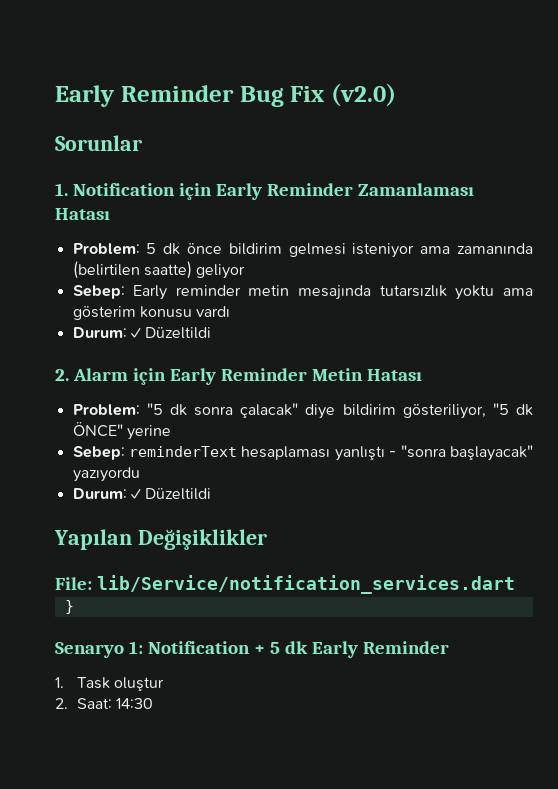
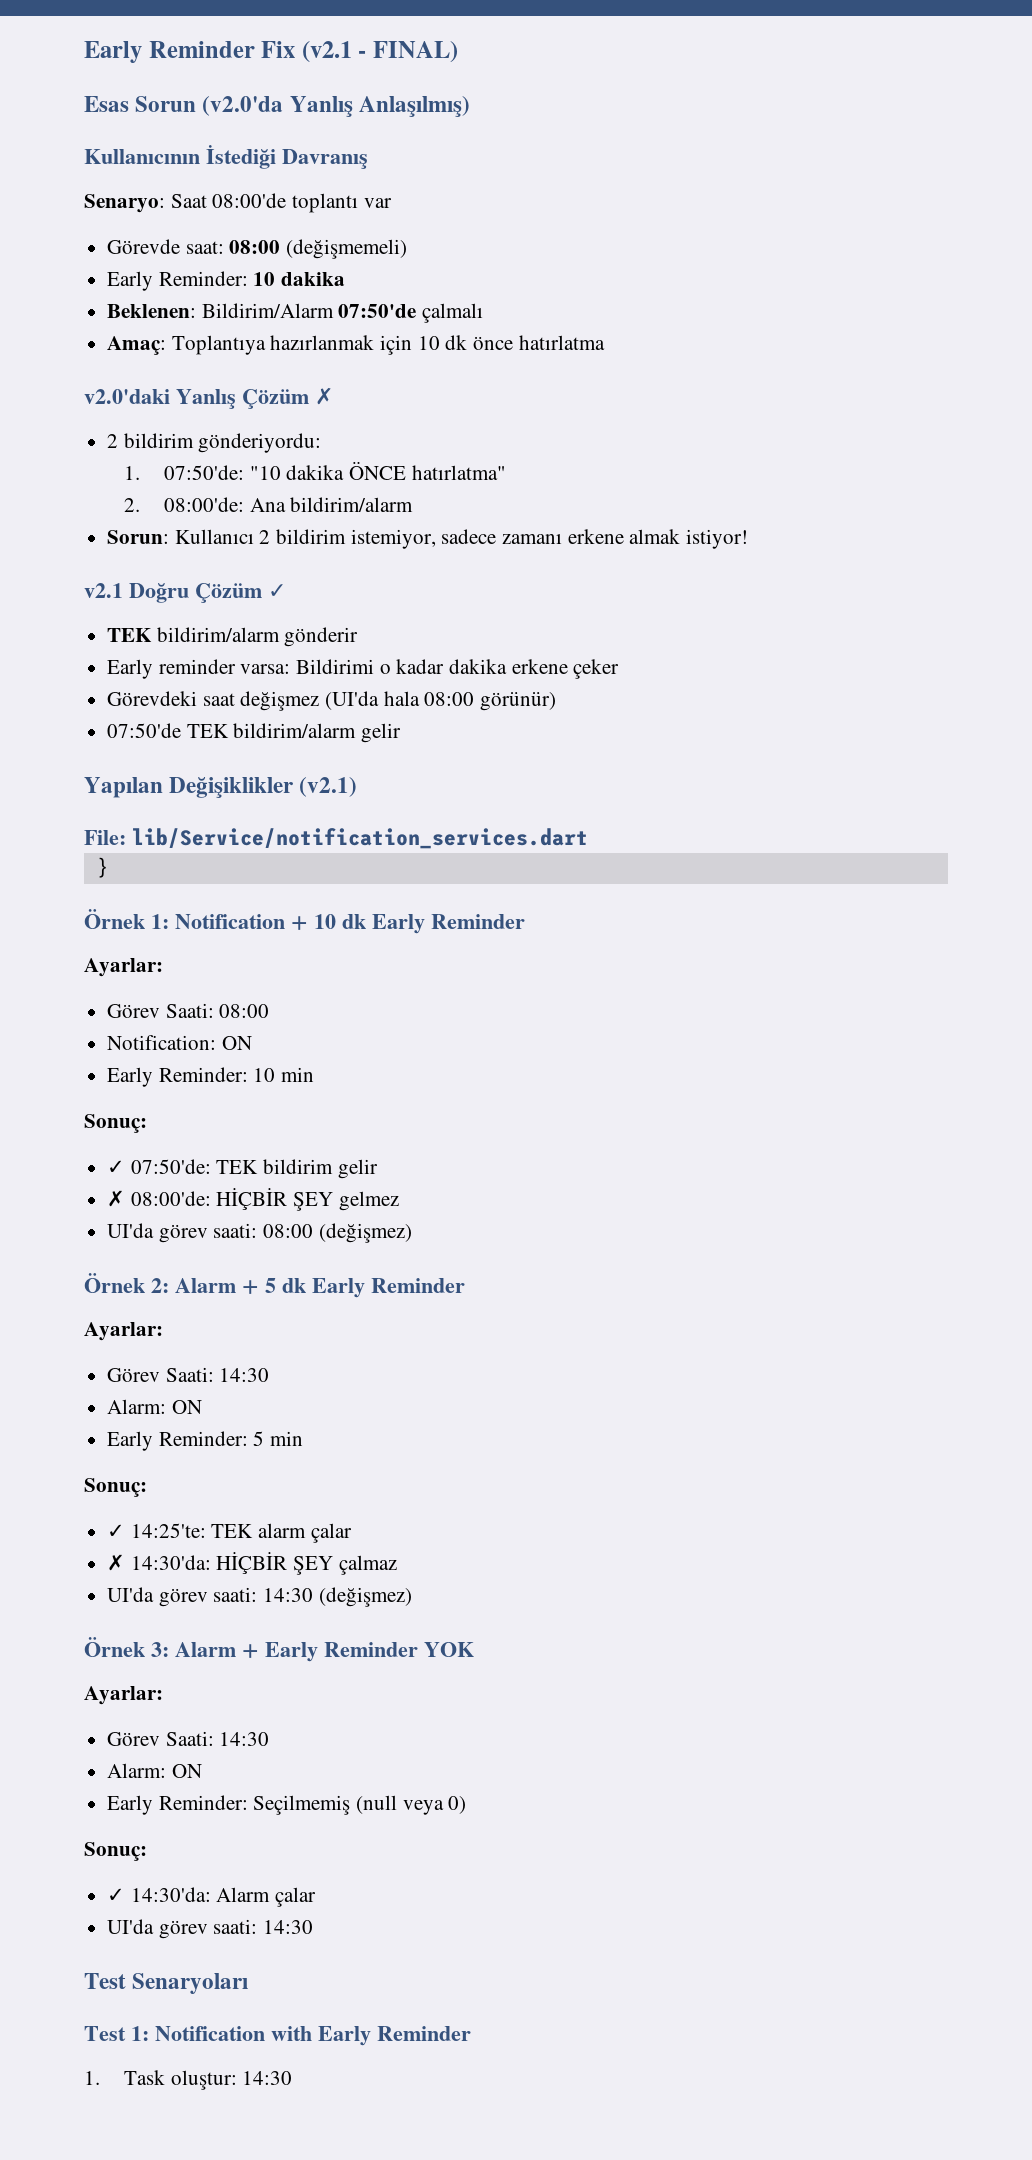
[55,83,396,107] [55,135,142,151] [55,183,474,200] [55,208,110,220] [72,243,533,258] [72,261,246,279] [72,285,533,300] [72,306,231,320] [72,327,212,339] [55,368,422,385] [72,403,533,419] [72,422,171,440] [72,445,533,461] [72,467,140,482] [72,488,212,500] Early Reminder Bug Fix (v2.0) // Sorunlar // 1. Notification için Early Reminder Zamanlaması Hatası // Problem: 5 dk önce bildirim gelmesi isteniyor ama zamanında (belirtilen saatte) geliyor // Sebep: Early reminder metin mesajında tutarsızlık yoktu ama gösterim konusu vardı // Durum: ✓ Düzeltildi // 2. Alarm için Early Reminder Metin Hatası // Problem: "5 dk sonra çalacak" diye bildirim gösteriliyor, "5 dk ÖNCE" yerine // Sebep: reminderText hesaplaması yanlıştı - "sonra başlayacak" yazıyordu // Durum: ✓ Düzeltildi -> [84,41,459,63] [84,96,470,117] [84,145,368,169] [84,193,392,213] [107,239,408,259] [107,271,346,291] [107,303,484,323] [107,335,605,355] [84,387,333,409] [107,433,322,453] [123,461,506,480] [123,497,414,512] [107,529,749,549] [84,583,286,603] [107,627,359,647] [107,659,620,679] [107,691,557,711] [107,723,402,743] Early Reminder Fix (v2.1 - FINAL) // Esas Sorun (v2.0'da Yanlış Anlaşılmış) // Kullanıcının İstediği Davranış // Senaryo: Saat 08:00'de toplantı var // Görevde saat: 08:00 (değişmemeli) // Early Reminder: 10 dakika // Beklenen: Bildirim/Alarm 07:50'de çalmalı // Amaç: Toplantıya hazırlanmak için 10 dk önce hatırlatma // v2.0'daki Yanlış Çözüm ✗ // 2 bildirim gönderiyordu: // 1. 07:50'de: "10 dakika ÖNCE hatırlatma" // 2. 08:00'de: Ana bildirim/alarm // Sorun: Kullanıcı 2 bildirim istemiyor, sadece zamanı erkene almak istiyor! // v2.1 Doğru Çözüm ✓ // TEK bildirim/alarm gönderir // Early reminder varsa: Bildirimi o kadar dakika erkene çeker // Görevdeki saat değişmez (UI'da hala 08:00 görünür) // 07:50'de TEK bildirim/alarm gelir
(267, 539) none -> [299,777,358,797] (v2.1)
[55,642,124,658] Senaryo -> [84,909,145,929] Örnek
[269,641,308,654] 5 dk -> [314,914,525,934] [84,958,163,977] [107,1003,270,1018] [107,1035,252,1050] [107,1067,315,1087] [84,1114,147,1133] [107,1159,378,1179] [107,1188,399,1211] [107,1223,412,1243] [84,1273,465,1298] [84,1322,163,1341] [107,1367,270,1382] [107,1399,202,1414] [107,1431,304,1451] [84,1478,147,1497] [107,1523,352,1543] [107,1552,397,1575] [107,1587,412,1607] [84,1637,474,1662] [84,1686,163,1705] [107,1731,270,1746] [107,1763,202,1778] [107,1795,467,1815] [84,1842,147,1861] [107,1887,317,1907] [107,1919,314,1939] [84,1973,249,1994] [84,2026,312,2041] 10 dk Early Reminder // Ayarlar: // Görev Saati: 08:00 // Notification: ON // Early Reminder: 10 min // Sonuç: // ✓ 07:50'de: TEK bildirim gelir // ✗ 08:00'de: HİÇBİR ŞEY gelmez // UI'da görev saati: 08:00 (değişmez) // Örnek 2: Alarm + 5 dk Early Reminder // Ayarlar: // Görev Saati: 14:30 // Alarm: ON // Early Reminder: 5 min // Sonuç: // ✓ 14:25'te: TEK alarm çalar // ✗ 14:30'da: HİÇBİR ŞEY çalmaz // UI'da görev saati: 14:30 (değişmez) // Örnek 3: Alarm + Early Reminder YOK // Ayarlar: // Görev Saati: 14:30 // Alarm: ON // Early Reminder: Seçilmemiş (null veya 0) // Sonuç: // ✓ 14:30'da: Alarm çalar // UI'da görev saati: 14:30 // Test Senaryoları // Test 1: Notification with
[114,677,165,691] [55,698,113,709] oluştur // 2. Saat: -> [170,2070,237,2090] oluştur:

